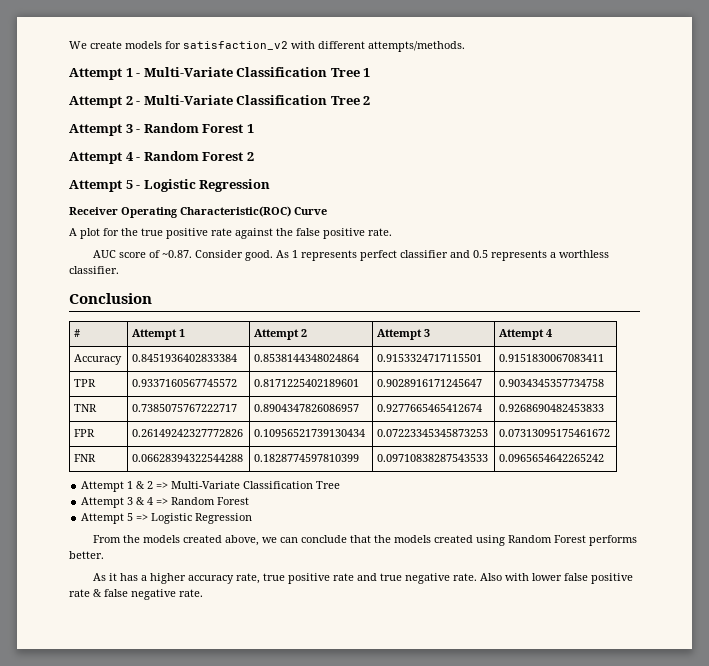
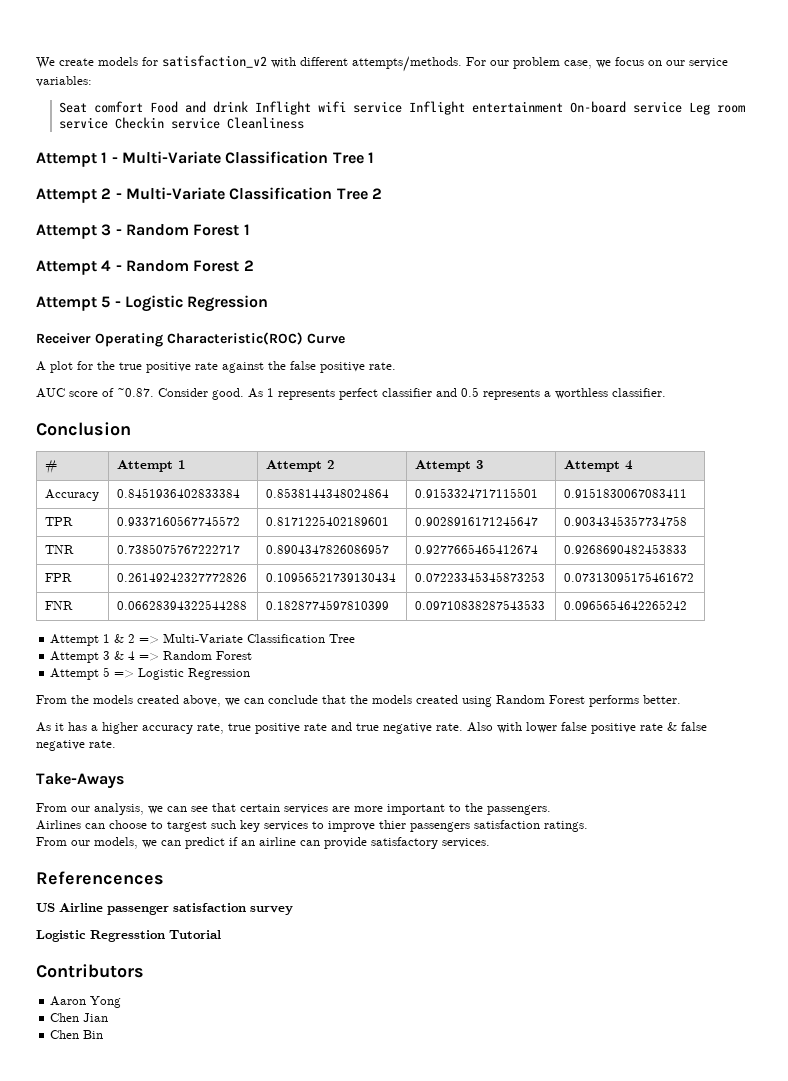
(465, 46) none -> [466,57,728,69] [36,76,92,87] [59,101,746,115] [59,117,305,129] For our problem case, we focus on our service variables: // Seat comfort Food and drink Inflight wifi service Inflight entertainment On-board service Leg room service Checkin service Cleanliness
(203, 593) none -> [36,773,124,789] [36,803,551,815] [36,820,588,832] [36,837,490,849] [36,871,164,885] [36,903,293,915] [36,930,221,942] [36,964,144,978] [50,996,122,1008] [50,1013,109,1022] [50,1030,104,1039] // Take-Aways // From our analysis, we can see that certain services are more important to the passengers. // Airlines can choose to targest such key services to improve thier passengers satisfaction ratings. // From our models, we can predict if an airline can provide satisfactory services. // Referencences // US Airline passenger satisfaction survey // Logistic Regresstion Tutorial // Contributors // Aaron Yong // Chen Jian // Chen Bin

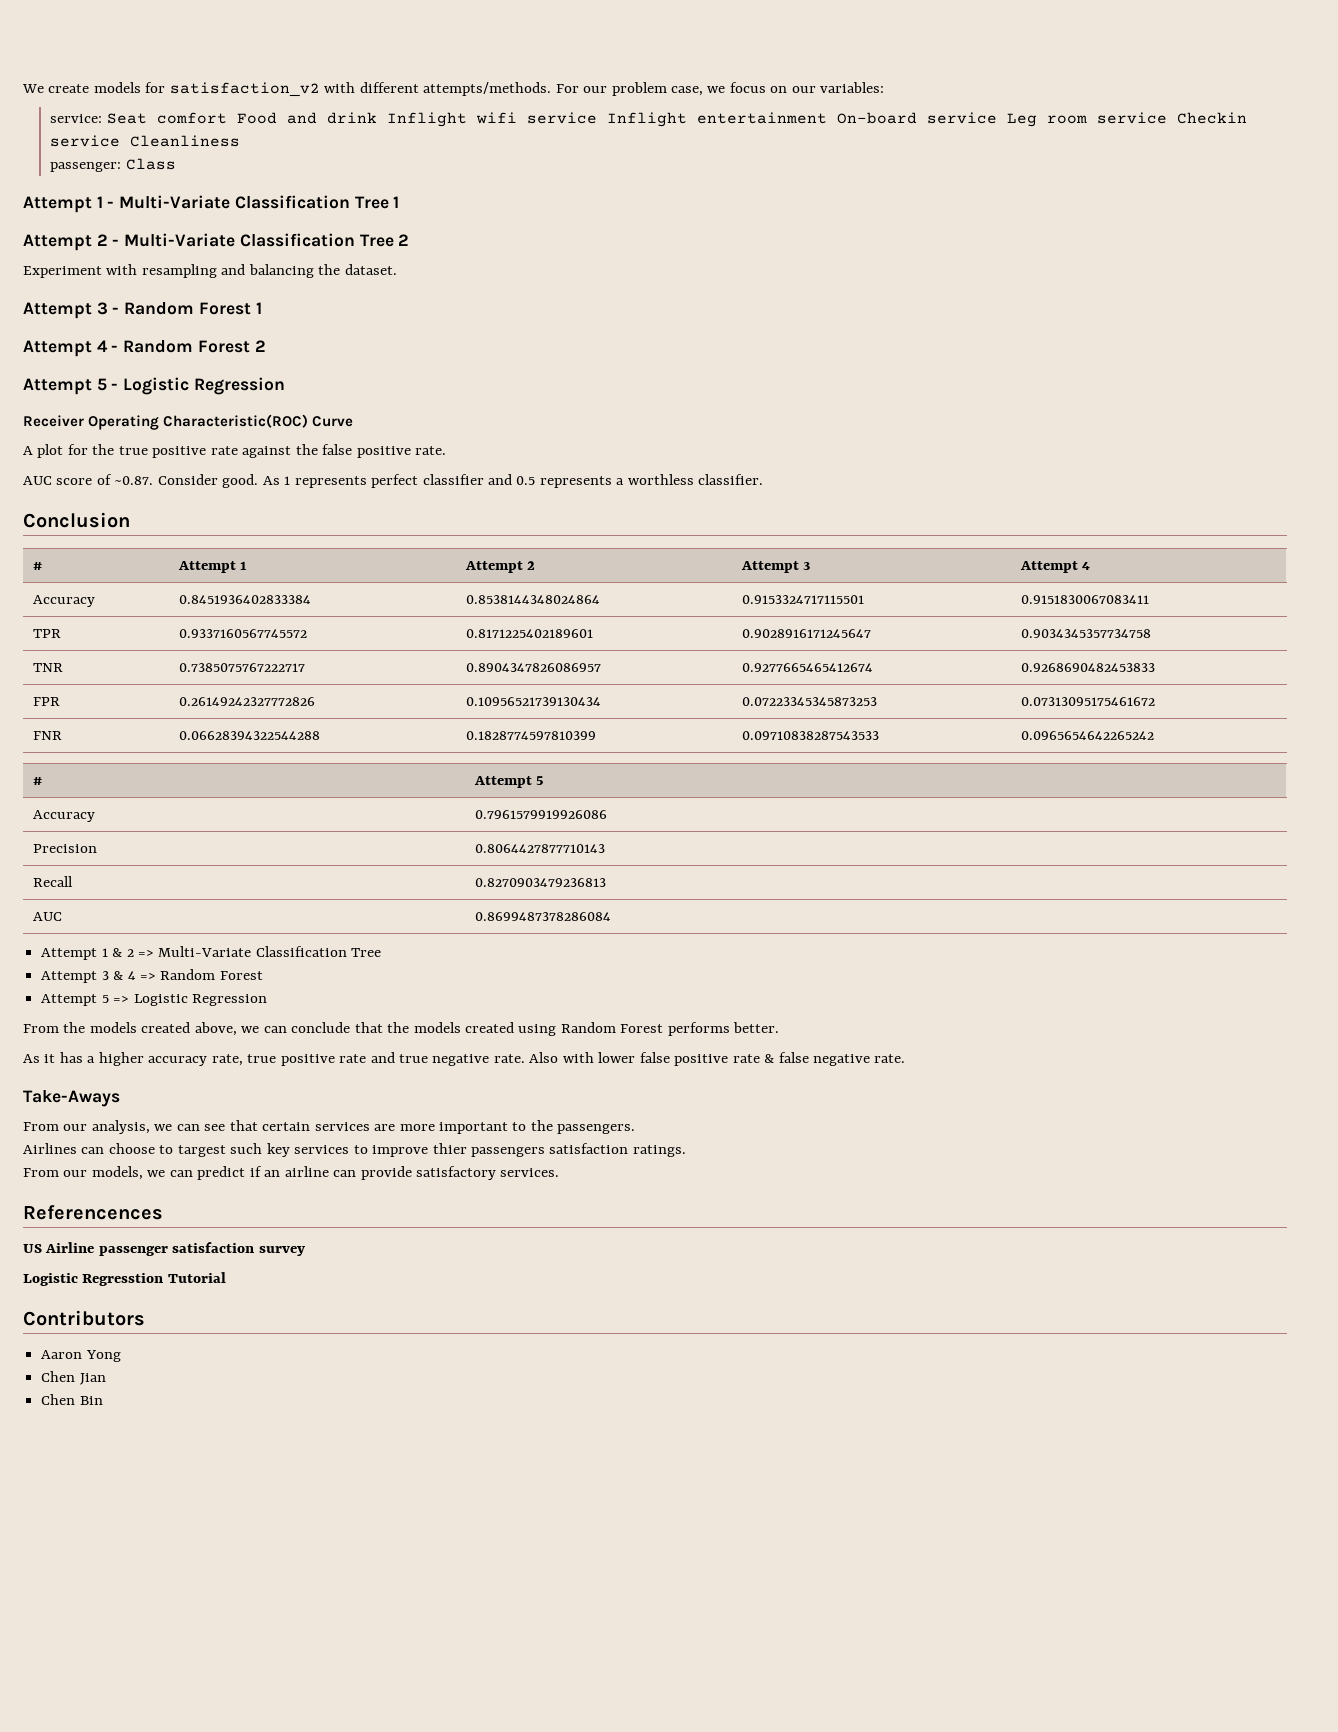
[689,58,728,68] service -> (816, 89) none
(92, 81) none -> [50,114,103,123] service:
(305, 123) none -> [50,158,176,172] // passenger: Class
(382, 193) none -> [23,264,397,278] // Experiment with resampling and balancing the dataset.
(687, 605) none -> [32,777,42,785] [473,776,544,788] [32,810,95,822] [474,810,607,819] [32,844,97,853] [474,844,605,853] [32,876,73,887] [474,878,606,887] [32,912,62,921] [474,912,611,921] // # | Attempt 5 // Accuracy | 0.7961579919926086 // Precision | 0.8064427877710143 // Recall | 0.8270903479236813 // AUC | 0.8699487378286084

